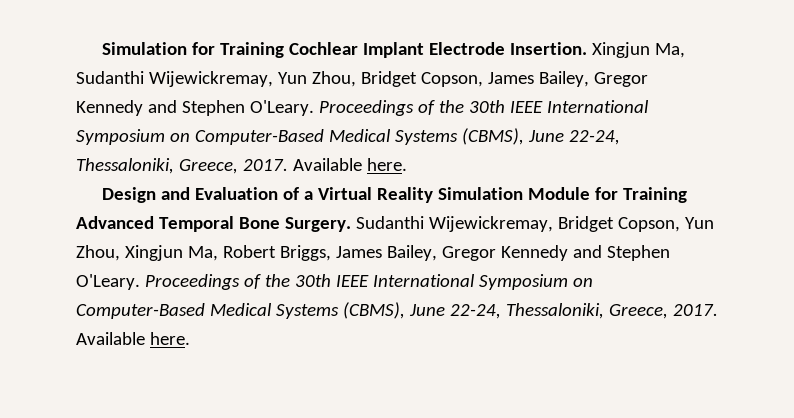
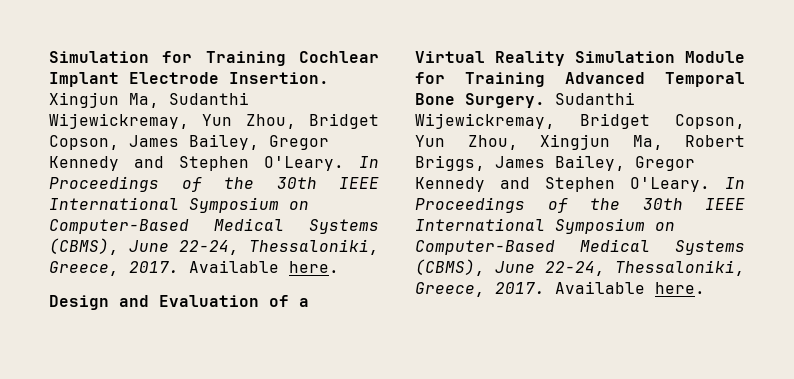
(314, 108) none -> [359,156,379,168] In
(140, 282) none -> [725,177,745,189] In

